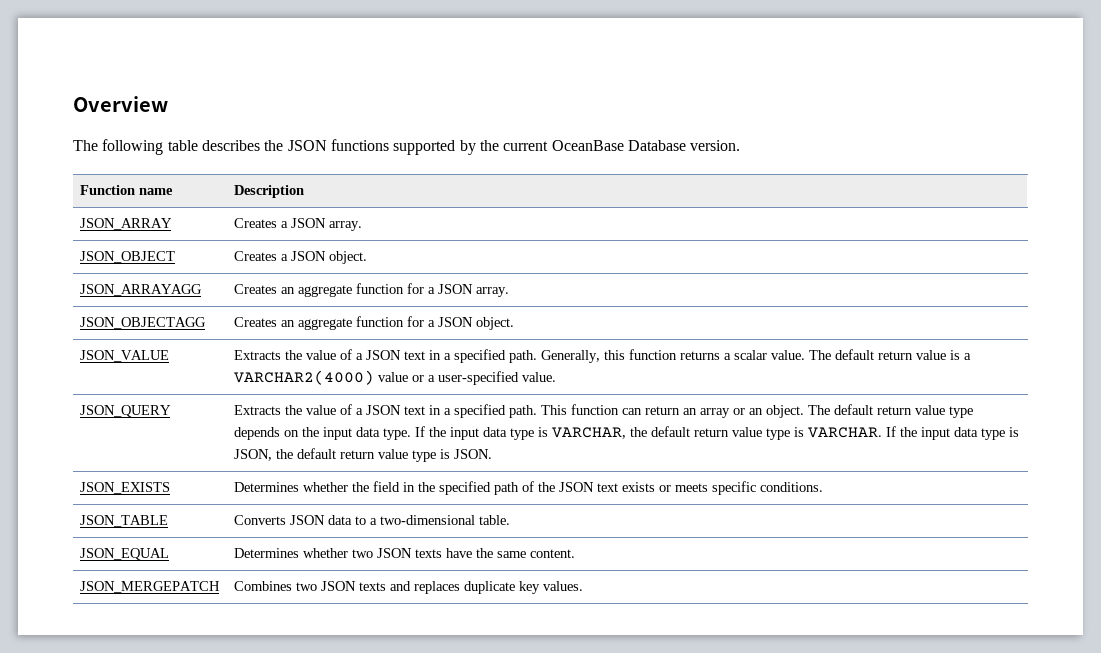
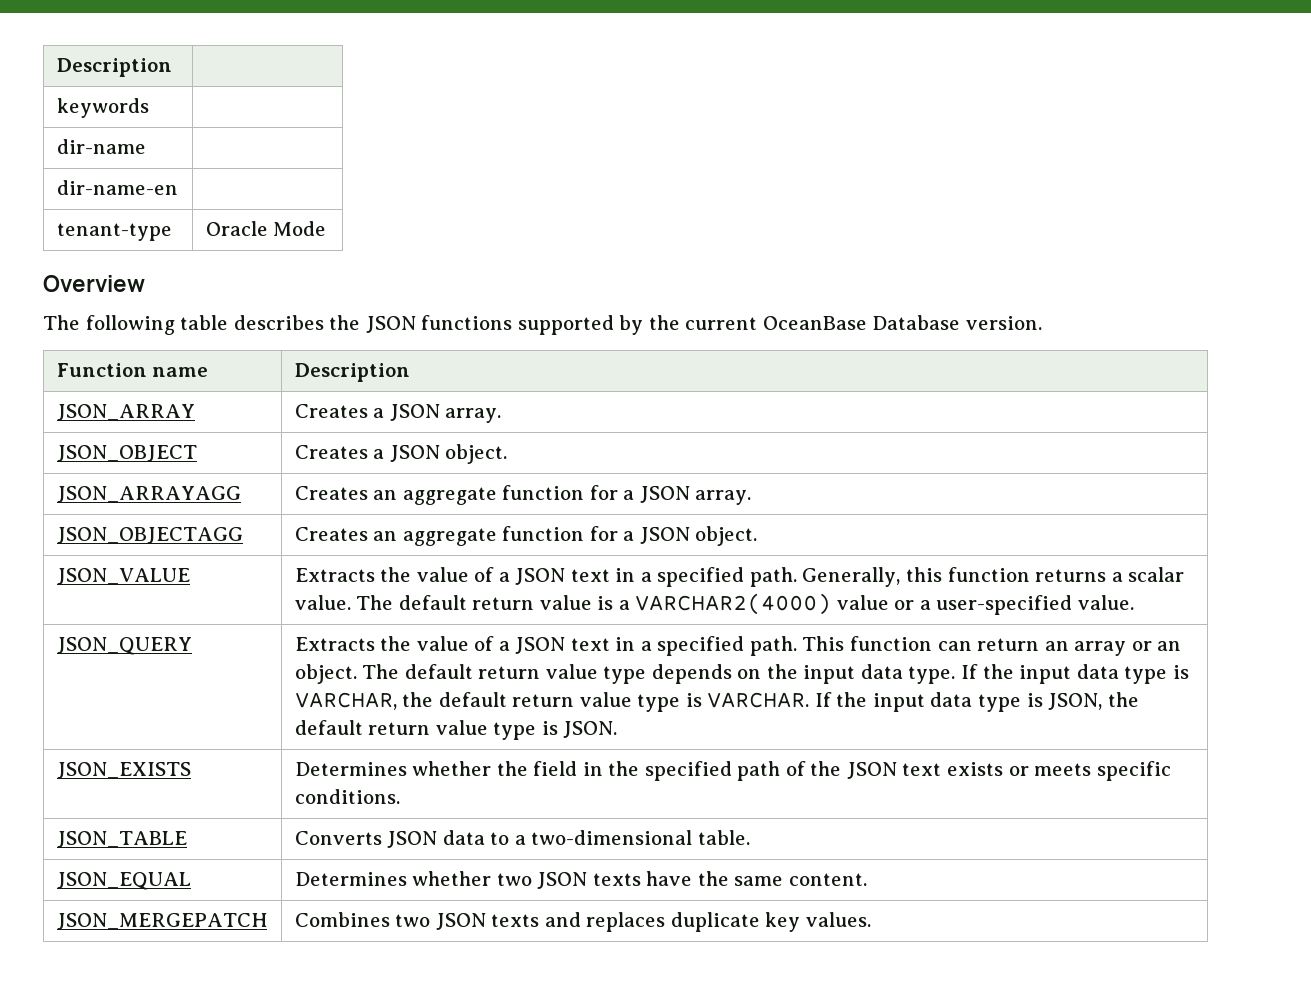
(73, 104) none -> [56,58,172,77] [56,98,149,118] [56,139,146,154] [56,180,178,195] [56,223,172,241] [205,221,327,236] Description | // keywords | // dir-name | // dir-name-en | // tenant-type | Oracle Mode //

